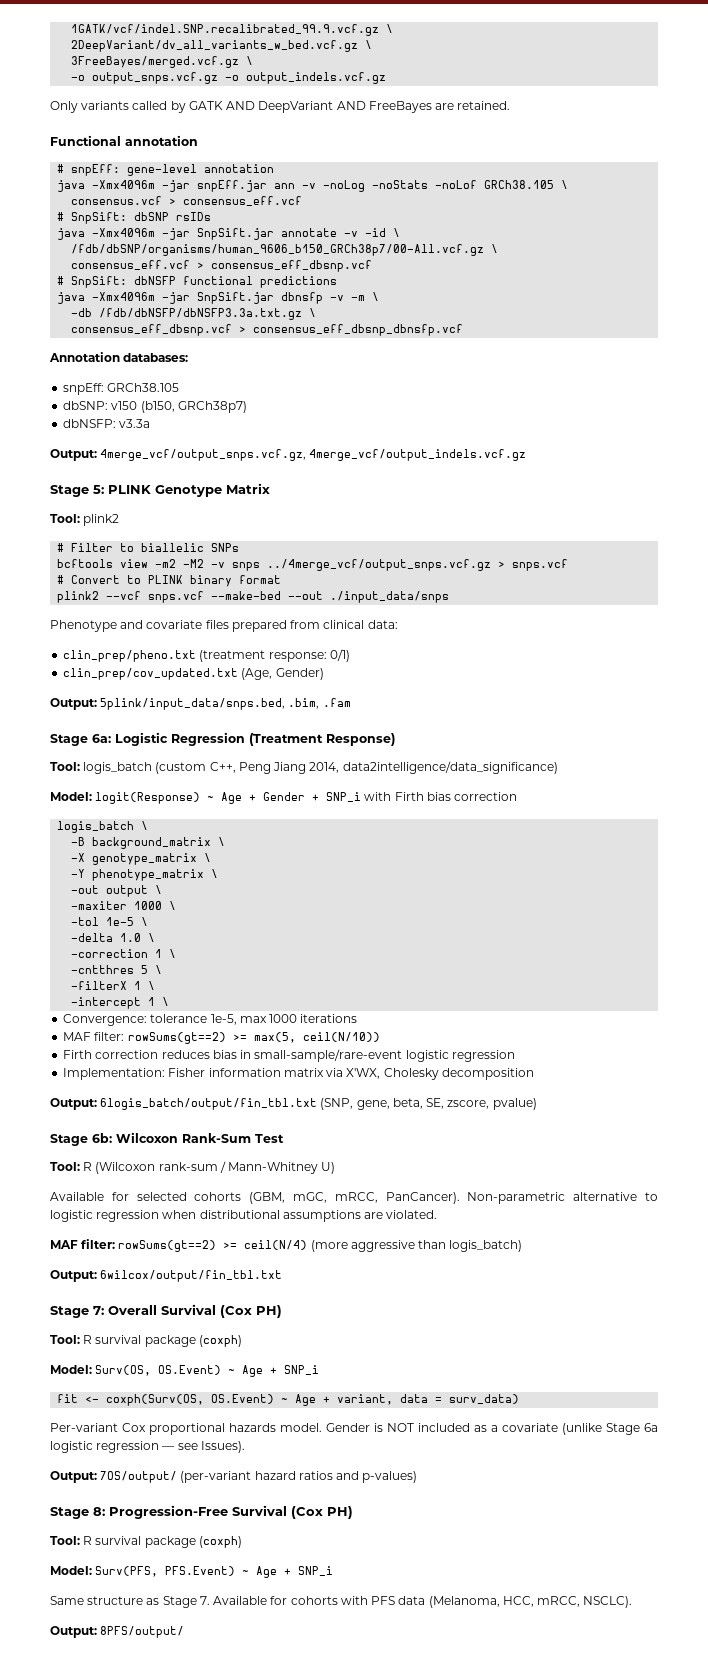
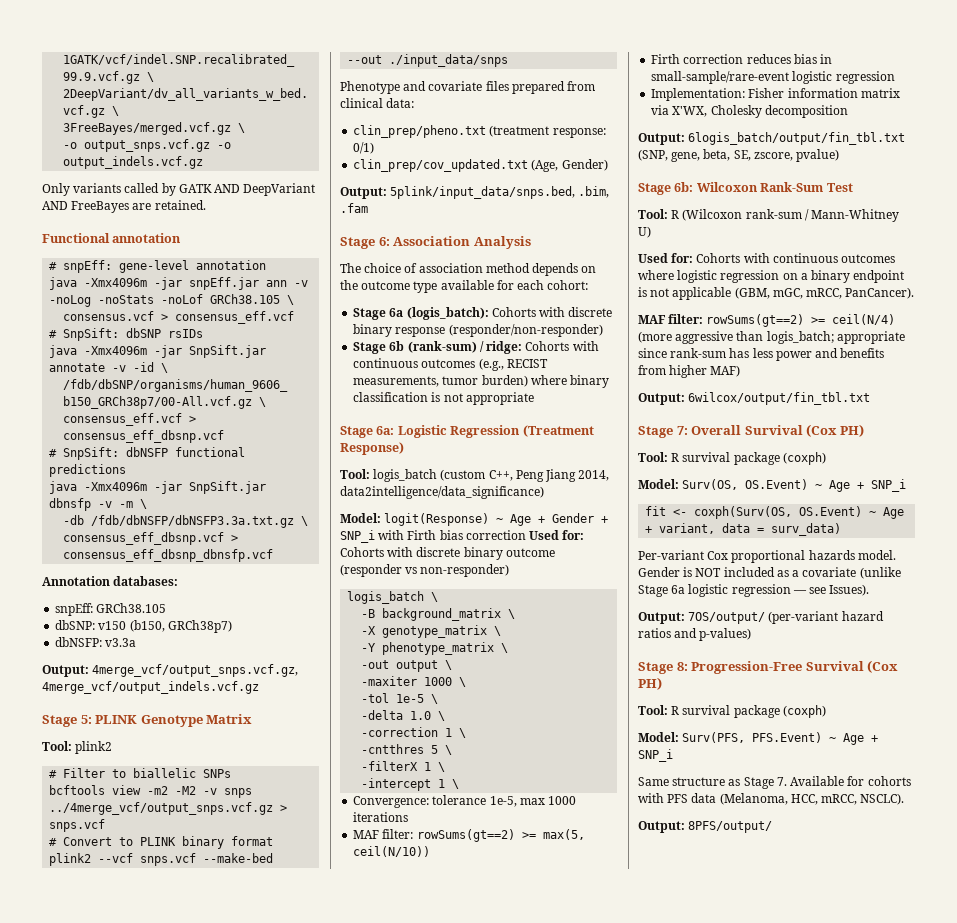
(351, 702) none -> [340,236,531,249] [340,263,597,276] [340,280,589,293] [353,307,613,320] [353,324,603,337] [353,341,599,354] [353,358,548,371] [353,375,610,388] [353,392,534,405] // Stage 6: Association Analysis // The choice of association method depends on the outcome type available for each cohort: // Stage 6a (logis_batch): Cohorts with discrete binary response (responder/non-responder) // Stage 6b (rank-sum) / ridge: Cohorts with continuous outcomes (e.g., RECIST measurements, tumor burden) where binary classification is not appropriate
(518, 796) none -> [529,530,585,540] [340,547,555,560] [340,564,510,577] Used for: Cohorts with discrete binary outcome (responder vs non-responder)
[50,1192,658,1204] [50,1210,438,1222] Available for selected cohorts (GBM, mGC, mRCC, PanCancer). Non-parametric alternative to logistic regression when distributional assumptions are violated. -> [638,253,896,263] [638,270,905,283] [638,287,915,300] Used for: Cohorts with continuous outcomes where logistic regression on a binary endpoint is not applicable (GBM, mGC, mRCC, PanCancer).
[449,1240,523,1252] logis_batch) -> [766,331,905,344] [638,348,885,361] [638,365,741,378] logis_batch; appropriate since rank-sum has less power and benefits from higher MAF)

